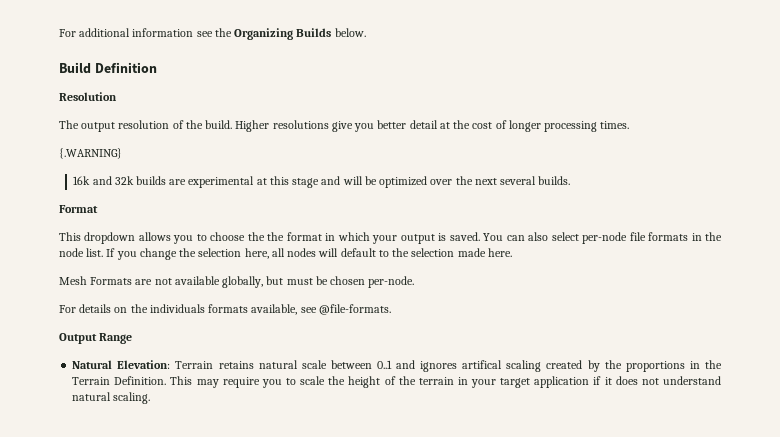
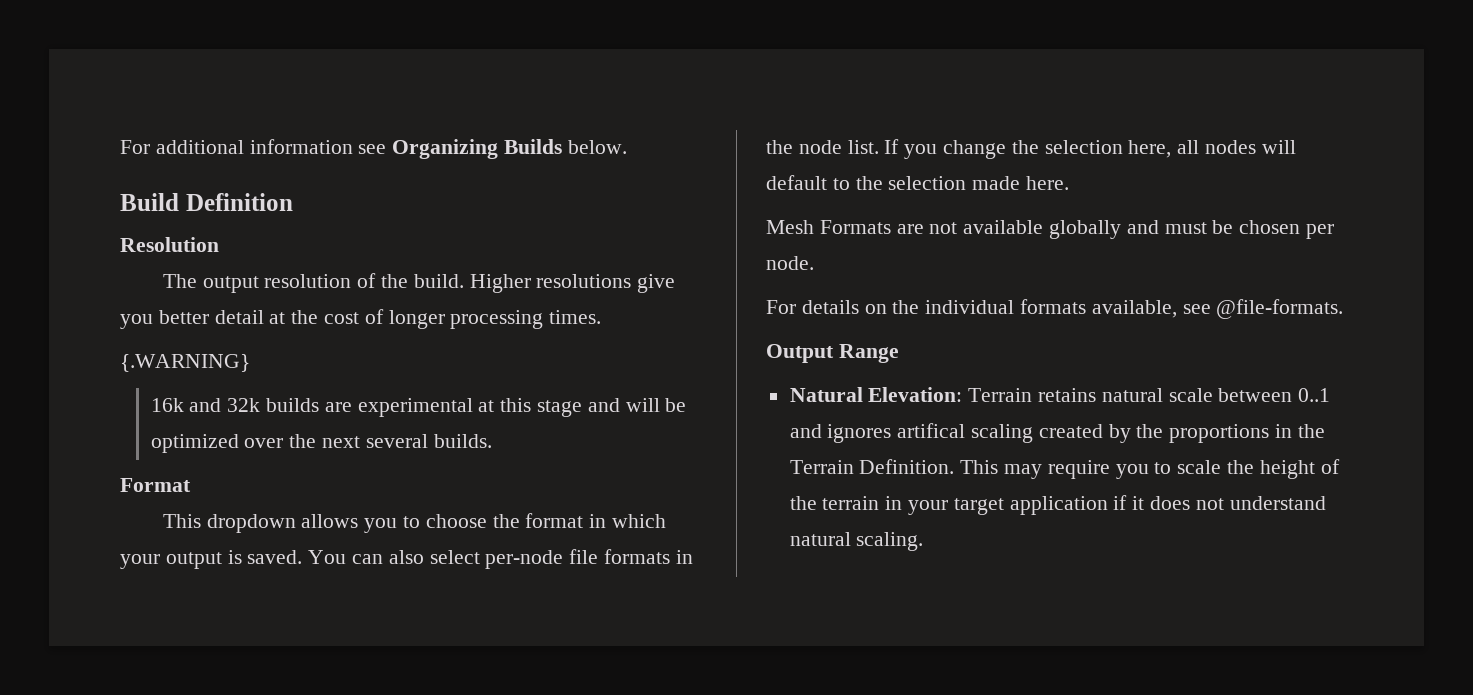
[214,28,232,37] the -> (387, 149) none
[267,232,285,241] the -> (520, 521) none
[222,276,284,288] globally, but -> [1049,220,1159,239] globally and
[368,276,415,288] per-node. -> [1306,224,1335,239] [766,256,814,270] per node.
[149,304,205,313] individuals -> [925,300,1015,314] individual

